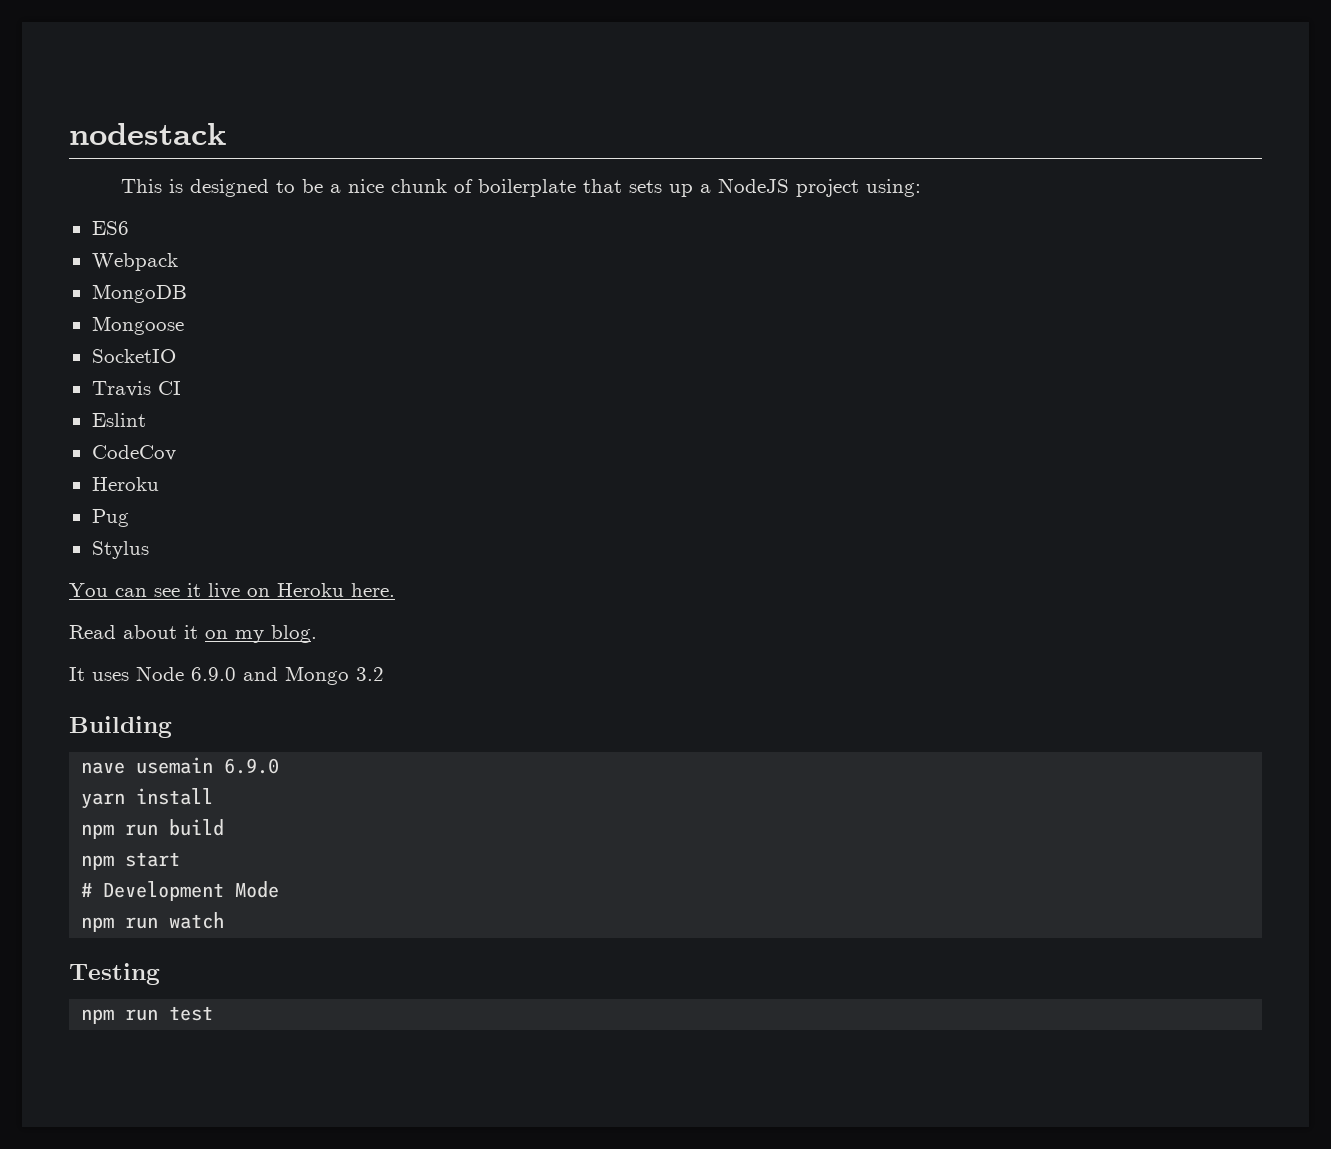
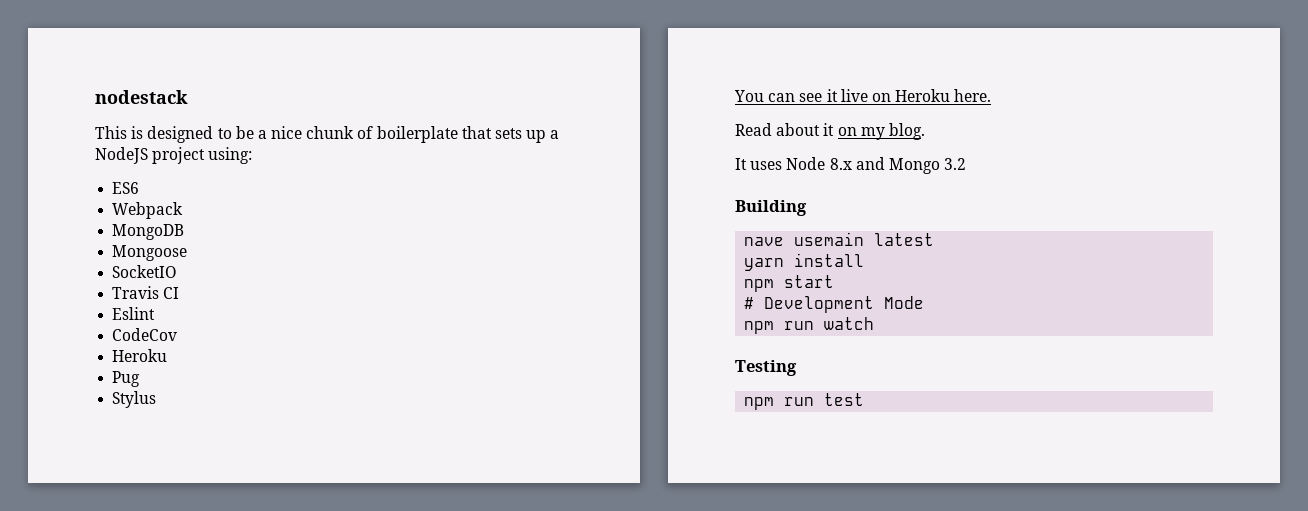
[191,667,236,681] 6.9.0 -> [829,158,852,170] 8.x
[224,758,280,774] 6.9.0 -> [874,233,935,246] latest
[81,819,225,839] // npm run build -> (865, 260) none

